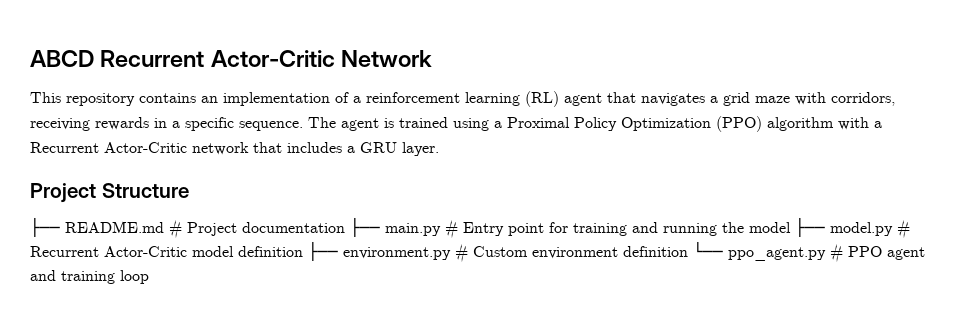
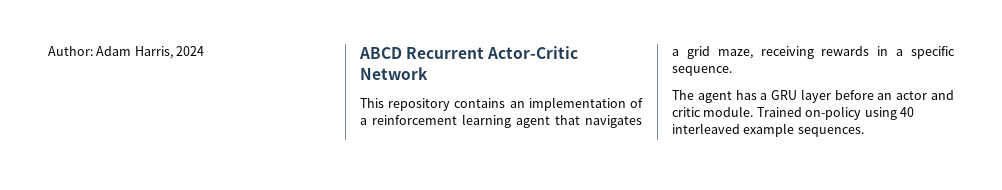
(30, 58) none -> [48,46,205,59] Author: Adam Harris, 2024 //
[525,91,559,107] (RL) -> (511, 121) none
[755,92,895,106] maze with corridors, -> [717,49,753,59] maze,
(303, 126) none -> (732, 71) //
[384,116,882,132] [30,142,439,156] [30,183,189,203] [30,217,910,239] [30,241,925,263] [30,270,149,284] is trained using a Proximal Policy Optimization (PPO) algorithm with a Recurrent Actor-Critic network that includes a GRU layer. // Project Structure // ├── README.md # Project documentation ├── main.py # Entry point for training and running the model ├── model.py # Recurrent Actor-Critic model definition ├── environment.py # Custom environment definition └── ppo_agent.py # PPO agent and training loop -> [735,89,954,103] [672,106,914,120] [672,123,864,137] has a GRU layer before an actor and critic module. Trained on-policy using 40 interleaved example sequences.

